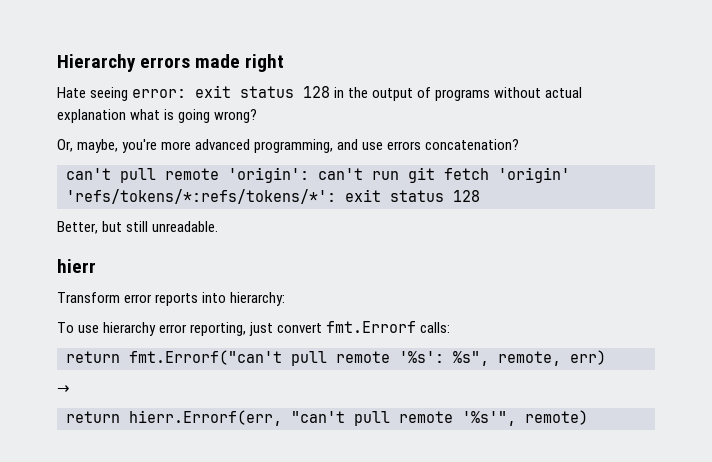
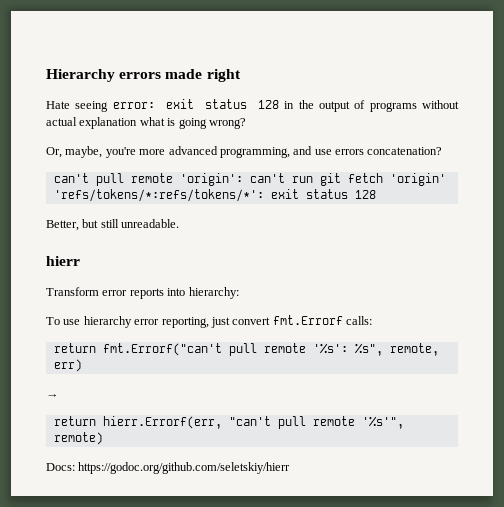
(588, 417) none -> [46,462,291,474] // Docs: https://godoc.org/github.com/seletskiy/hierr

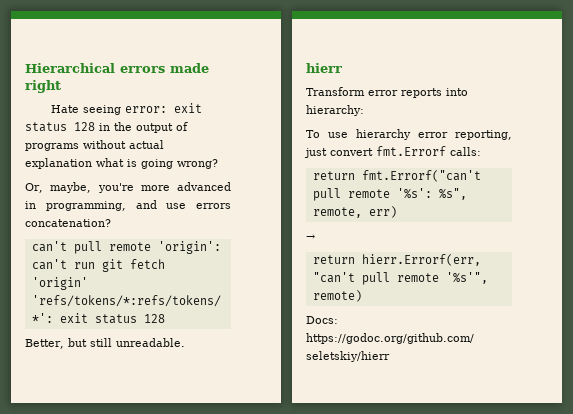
[46,69,115,82] Hierarchy -> [25,63,115,73] Hierarchical
(218, 150) none -> [25,201,36,209] in

